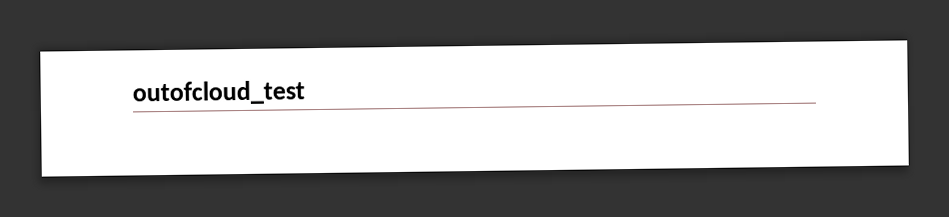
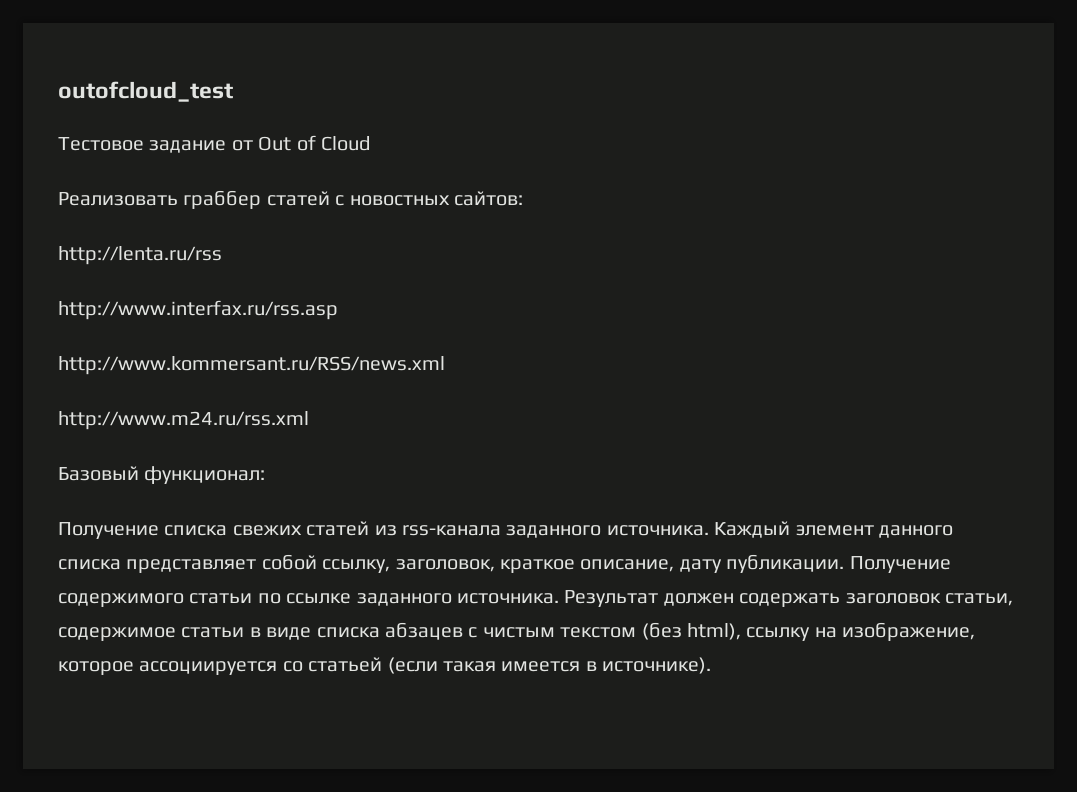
(305, 93) none -> [58,135,370,153] [58,190,523,209] [58,246,222,265] [58,300,338,320] [58,356,445,375] [58,411,309,430] [58,466,266,484] [58,521,953,539] [58,554,951,573] [58,590,1013,607] [58,622,976,641] [58,657,712,675] // Тестовое задание от Out of Cloud // Реализовать граббер статей с новостных сайтов: // http://lenta.ru/rss // http://www.interfax.ru/rss.asp // http://www.kommersant.ru/RSS/news.xml // http://www.m24.ru/rss.xml // Базовый функционал: // Получение списка свежих статей из rss-канала заданного источника. Каждый элемент данного списка представляет собой ссылку, заголовок, краткое описание, дату публикации. Получение содержимого статьи по ссылке заданного источника. Результат должен содержать заголовок статьи, содержимое статьи в виде списка абзацев с чистым текстом (без html), ссылку на изображение, которое ассоциируется со статьей (если такая имеется в источнике).

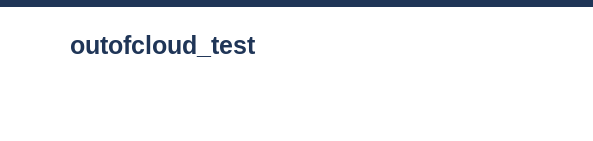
[58,135,370,153] [58,190,523,209] [58,246,222,265] [58,300,338,320] [58,356,445,375] [58,411,309,430] [58,466,266,484] [58,521,953,539] [58,554,951,573] [58,590,1013,607] [58,622,976,641] [58,657,712,675] // Тестовое задание от Out of Cloud // Реализовать граббер статей с новостных сайтов: // http://lenta.ru/rss // http://www.interfax.ru/rss.asp // http://www.kommersant.ru/RSS/news.xml // http://www.m24.ru/rss.xml // Базовый функционал: // Получение списка свежих статей из rss-канала заданного источника. Каждый элемент данного списка представляет собой ссылку, заголовок, краткое описание, дату публикации. Получение содержимого статьи по ссылке заданного источника. Результат должен содержать заголовок статьи, содержимое статьи в виде списка абзацев с чистым текстом (без html), ссылку на изображение, которое ассоциируется со статьей (если такая имеется в источнике). -> (256, 46) none

